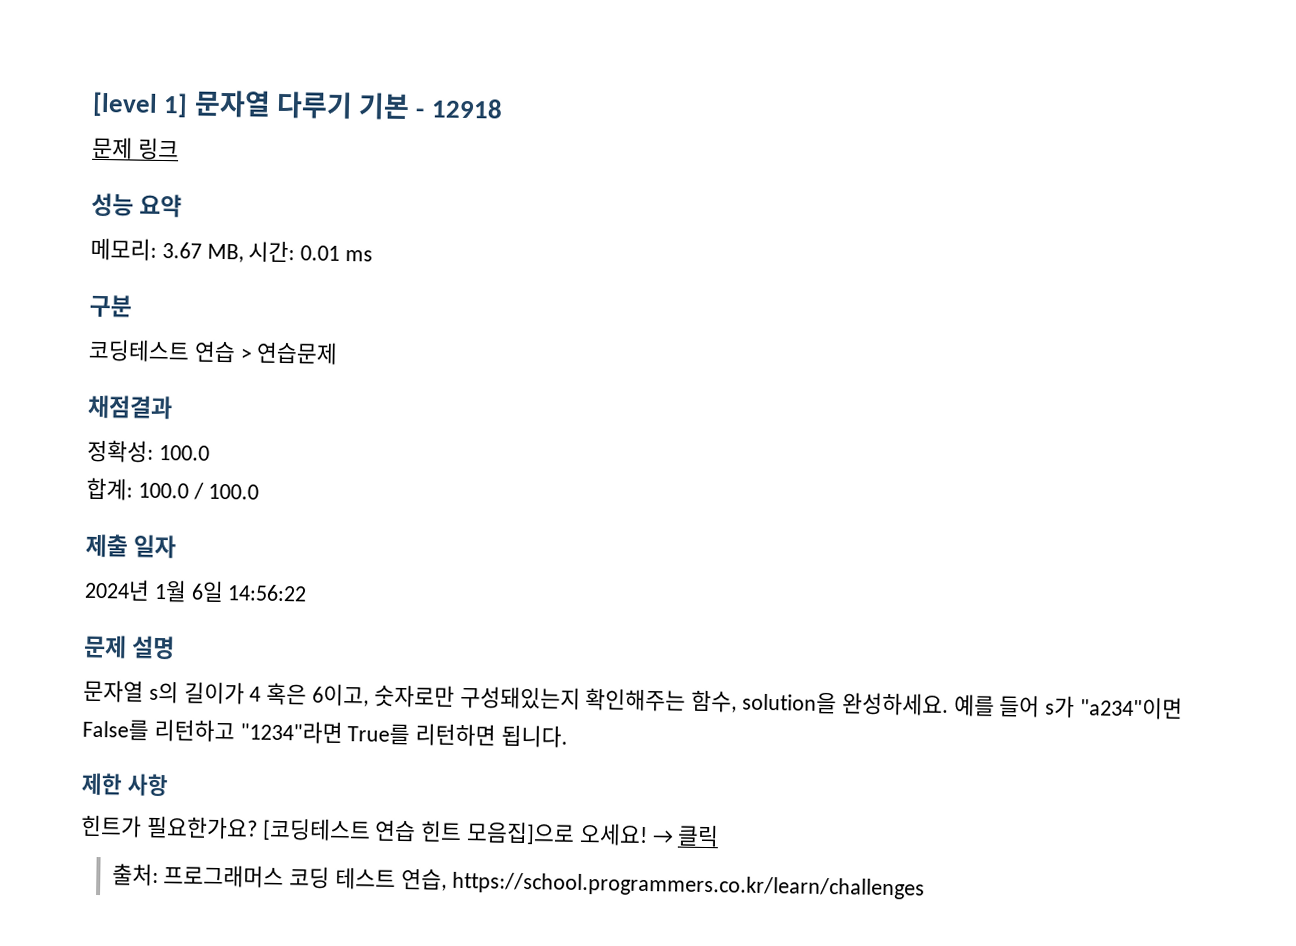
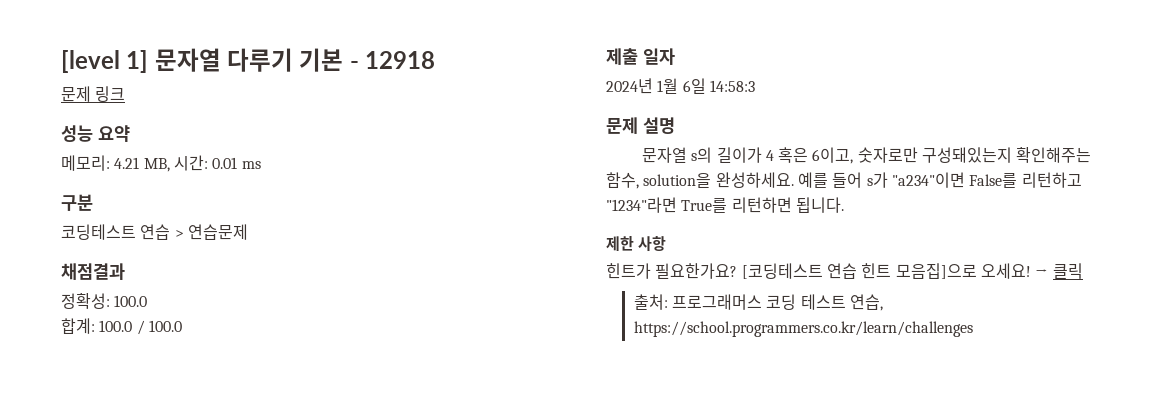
[161,241,202,259] 3.67 -> [114,157,140,169] 4.21
[227,584,308,602] 14:56:22 -> [709,80,755,92] 14:58:3

